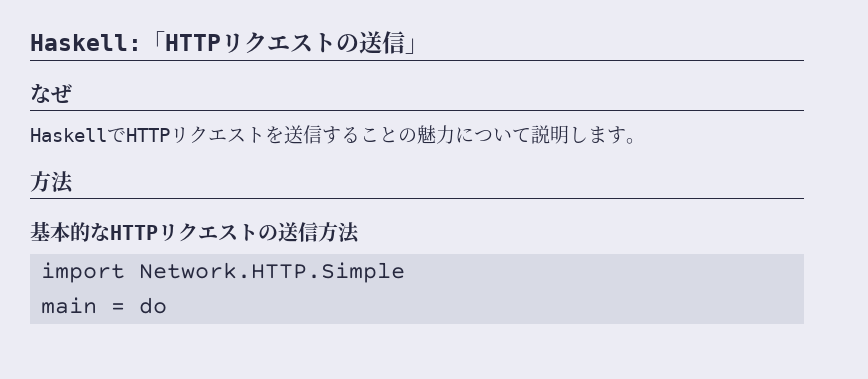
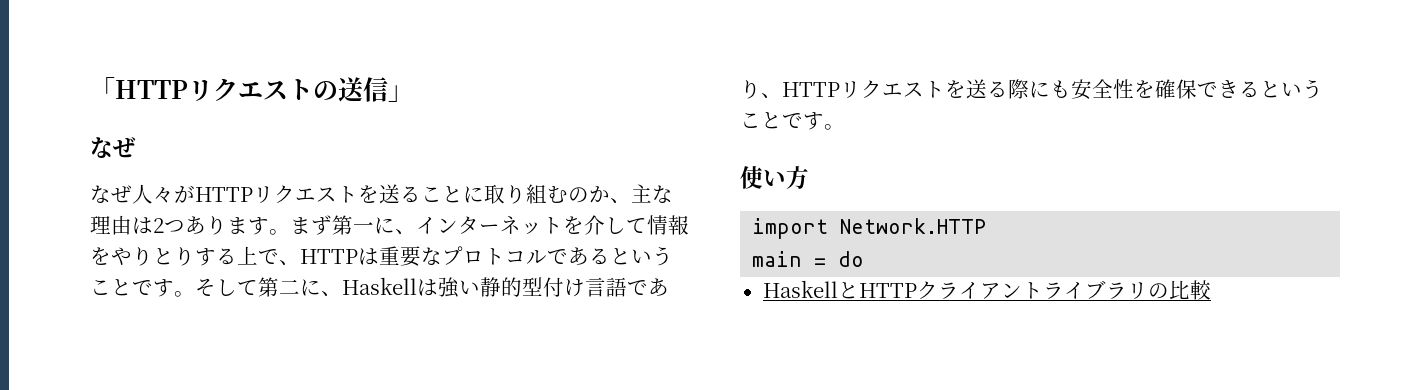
[30,34,142,51] Haskell: -> (90, 88) none
[30,125,645,144] [30,171,74,194] [30,221,360,244] HaskellでHTTPリクエストを送信することの魅力について説明します。 // 方法 // 基本的なHTTPリクエストの送信方法 -> [90,184,673,204] [90,215,689,235] [90,246,673,267] [90,277,669,298] [740,79,1323,100] [740,112,845,130] [740,166,809,189] なぜ人々がHTTPリクエストを送ることに取り組むのか、主な理由は2つあります。まず第一に、インターネットを介して情報をやりとりする上で、HTTPは重要なプロトコルであるということです。そして第二に、Haskellは強い静的型付け言語であり、HTTPリクエストを送る際にも安全性を確保できるということです。 // 使い方
[139,262,406,283] Network.HTTP.Simple -> [840,218,987,234] Network.HTTP
(168, 305) none -> [762,280,1211,300] // HaskellとHTTPクライアントライブラリの比較

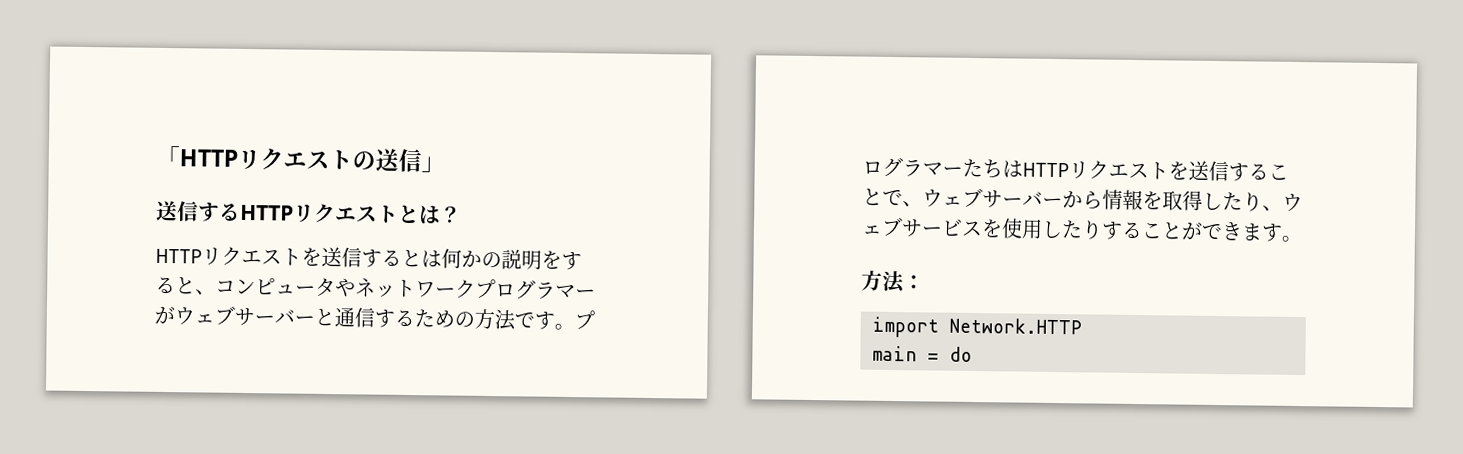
[90,137,136,158] [90,184,673,204] [90,215,689,235] [90,246,673,267] [90,277,669,298] [740,79,1323,100] [740,112,803,129] なぜ // なぜ人々がHTTPリクエストを送ることに取り組むのか、主な理由は2つあります。まず第一に、インターネットを介して情報をやりとりする上で、HTTPは重要なプロトコルであるということです。そして第二に、Haskellは強い静的型付け言語であり、HTTPリクエストを送る際にも安全性を確保できるということで -> [156,200,462,225] [155,246,582,271] [155,276,596,300] [154,305,595,331] [862,156,1289,182] [862,187,1303,213] [861,216,1263,241] 送信するHTTPリクエストとは？ // HTTPリクエストを送信するとは何かの説明をすると、コンピュータやネットワークプログラマーがウェブサーバーと通信するための方法です。プログラマーたちはHTTPリクエストを送信することで、ウェブサーバーから情報を取得したり、ウェブサービスを使用したりすることができま
[740,166,809,189] 使い方 -> [861,270,925,294] 方法：
[762,280,1211,300] // HaskellとHTTPクライアントライブラリの比較 -> (972, 354) none

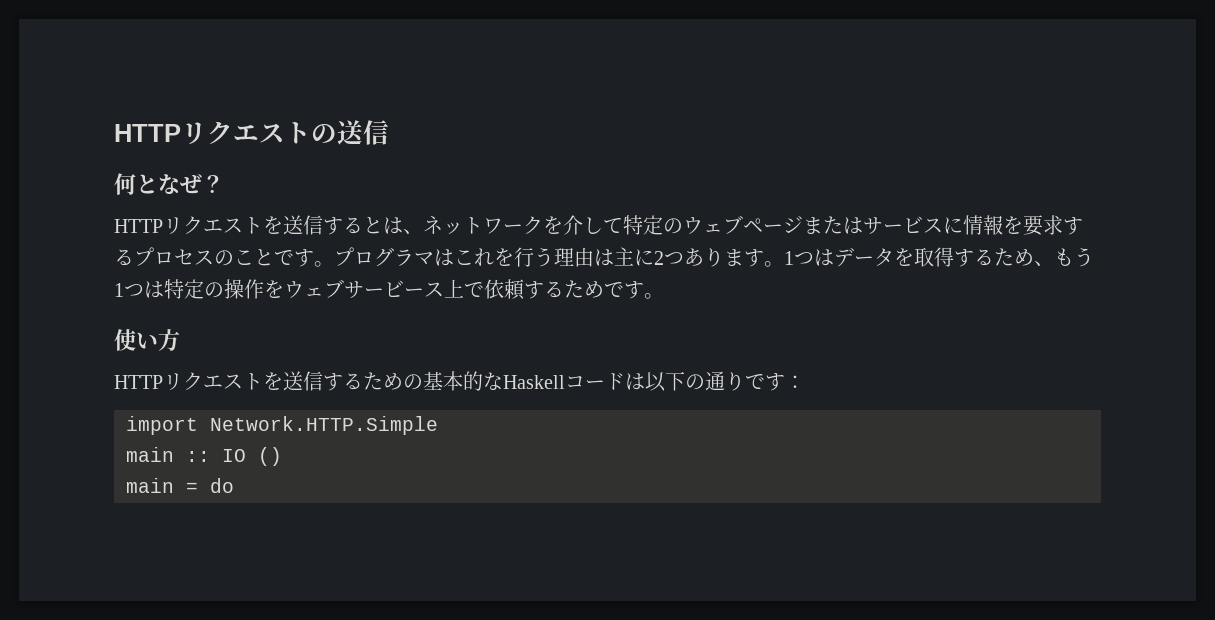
[156,145,180,167] 「 -> (114, 133) none
[421,156,445,173] [156,200,441,225] 」 // 送信するHTTPリクエストとは -> [114,173,202,195] // 何となぜ
[441,248,582,271] [155,276,596,300] [154,305,595,331] [862,156,1289,182] [862,187,1303,213] [861,216,1302,243] [861,270,925,294] [872,316,1082,338] 何かの説明をすると、コンピュータやネットワークプログラマーがウェブサーバーと通信するための方法です。プログラマーたちはHTTPリクエストを送信することで、ウェブサーバーから情報を取得したり、ウェブサービスを使用したりすることができます。 // 方法： // import Network.HTTP -> [403,215,1083,236] [114,247,1094,267] [114,279,664,300] [114,329,180,351] [114,371,805,392] [126,416,438,435] [126,447,282,466] 、ネットワークを介して特定のウェブページまたはサービスに情報を要求するプロセスのことです。プログラマはこれを行う理由は主に2つあります。1つはデータを取得するため、もう1つは特定の操作をウェブサービース上で依頼するためです。 // 使い方 // HTTPリクエストを送信するための基本的なHaskellコードは以下の通りです： // import Network.HTTP.Simple // main :: IO ()

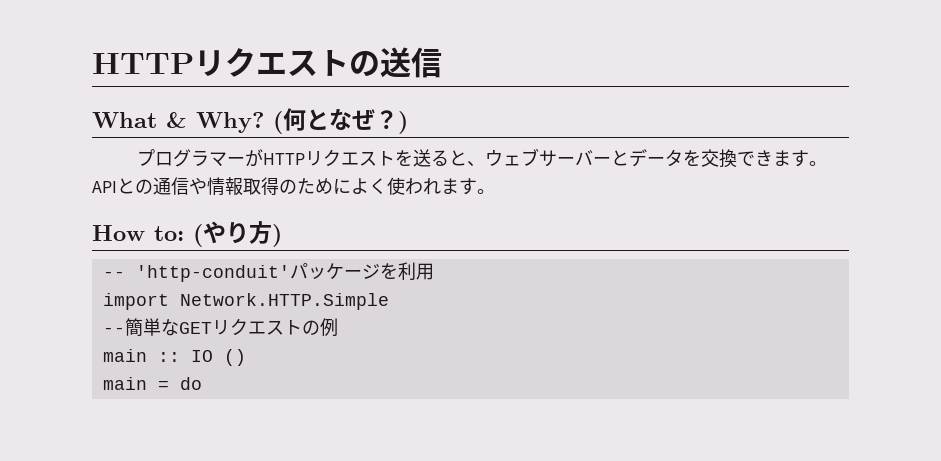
(389, 132) none -> [92,111,283,134] What & Why? (
[114,215,1083,236] [114,247,1094,267] [114,279,664,300] [114,329,180,351] [114,371,805,392] [126,416,438,435] // HTTPリクエストを送信するとは、ネットワークを介して特定のウェブページまたはサービスに情報を要求するプロセスのことです。プログラマはこれを行う理由は主に2つあります。1つはデータを取得するため、もう1つは特定の操作をウェブサービース上で依頼するためです。 // 使い方 // HTTPリクエストを送信するための基本的なHaskellコードは以下の通りです： // import Network.HTTP.Simple -> [398,111,408,134] [136,148,827,168] [92,177,495,196] [92,221,282,247] [102,262,434,282] [102,293,389,310] [102,318,338,337] ) // プログラマーがHTTPリクエストを送ると、ウェブサーバーとデータを交換できます。APIとの通信や情報取得のためによく使われます。 // How to: (やり方) // -- 'http-conduit'パッケージを利用 // import Network.HTTP.Simple // --簡単なGETリクエストの例

